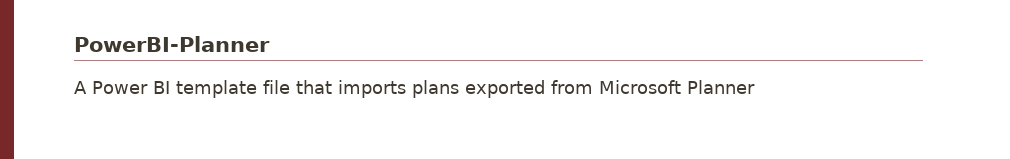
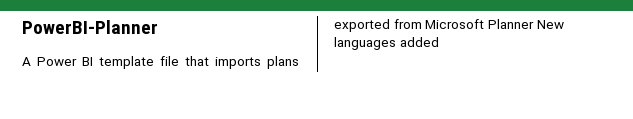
(755, 87) none -> [536,20,564,29] [334,37,439,50] New languages added

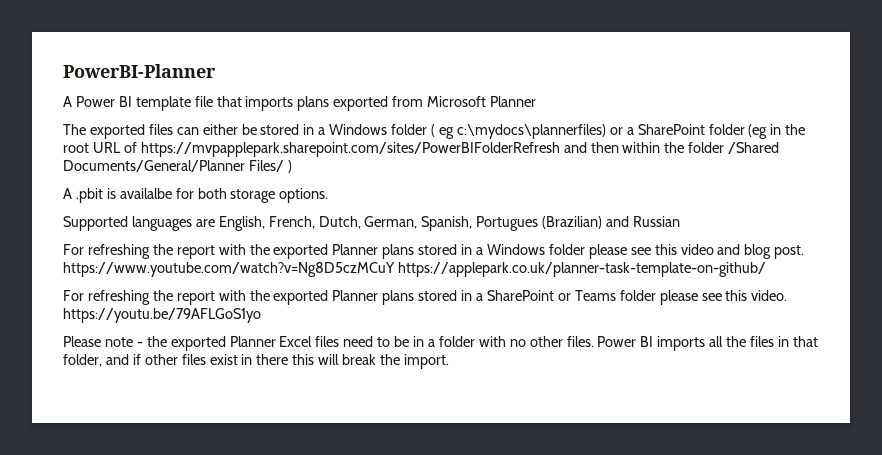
[536,20,564,29] [334,37,439,50] New languages added -> [63,124,806,139] [63,142,780,157] [63,160,292,173] [63,188,329,203] [63,216,681,231] [63,244,805,259] [63,262,766,277] [63,290,788,305] [63,308,261,323] [63,336,818,351] [63,354,449,369] // The exported files can either be stored in a Windows folder ( eg c:\mydocs\plannerfiles) or a SharePoint folder (eg in the root URL of https://mvpapplepark.sharepoint.com/sites/PowerBIFolderRefresh and then within the folder /Shared Documents/General/Planner Files/ ) // A .pbit is availalbe for both storage options. // Supported languages are English, French, Dutch, German, Spanish, Portugues (Brazilian) and Russian // For refreshing the report with the exported Planner plans stored in a Windows folder please see this video and blog post. https://www.youtube.com/watch?v=Ng8D5czMCuY https://applepark.co.uk/planner-task-template-on-github/ // For refreshing the report with the exported Planner plans stored in a SharePoint or Teams folder please see this video. https://youtu.be/79AFLGoS1yo // Please note - the exported Planner Excel files need to be in a folder with no other files. Power BI imports all the files in that folder, and if other files exist in there this will break the import.

